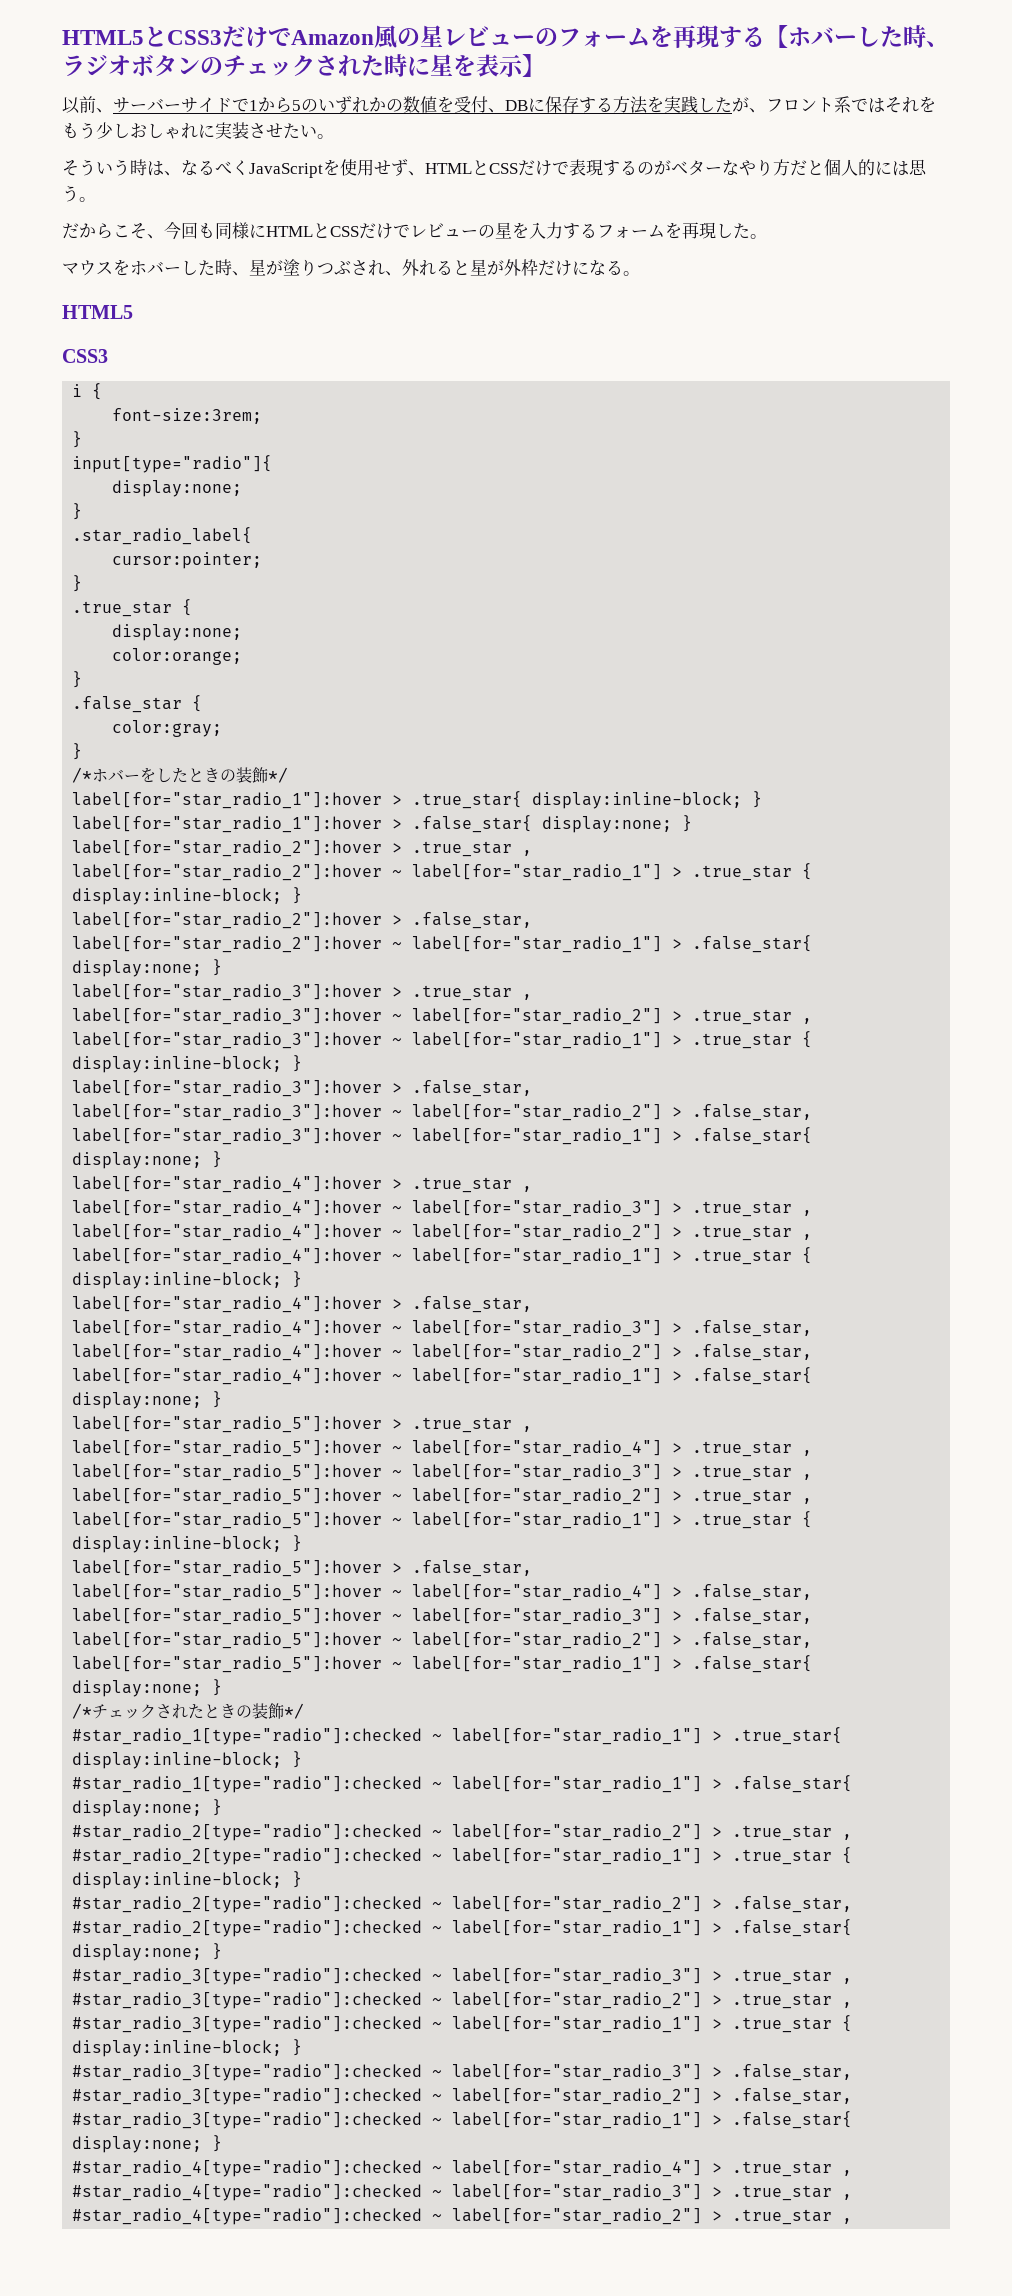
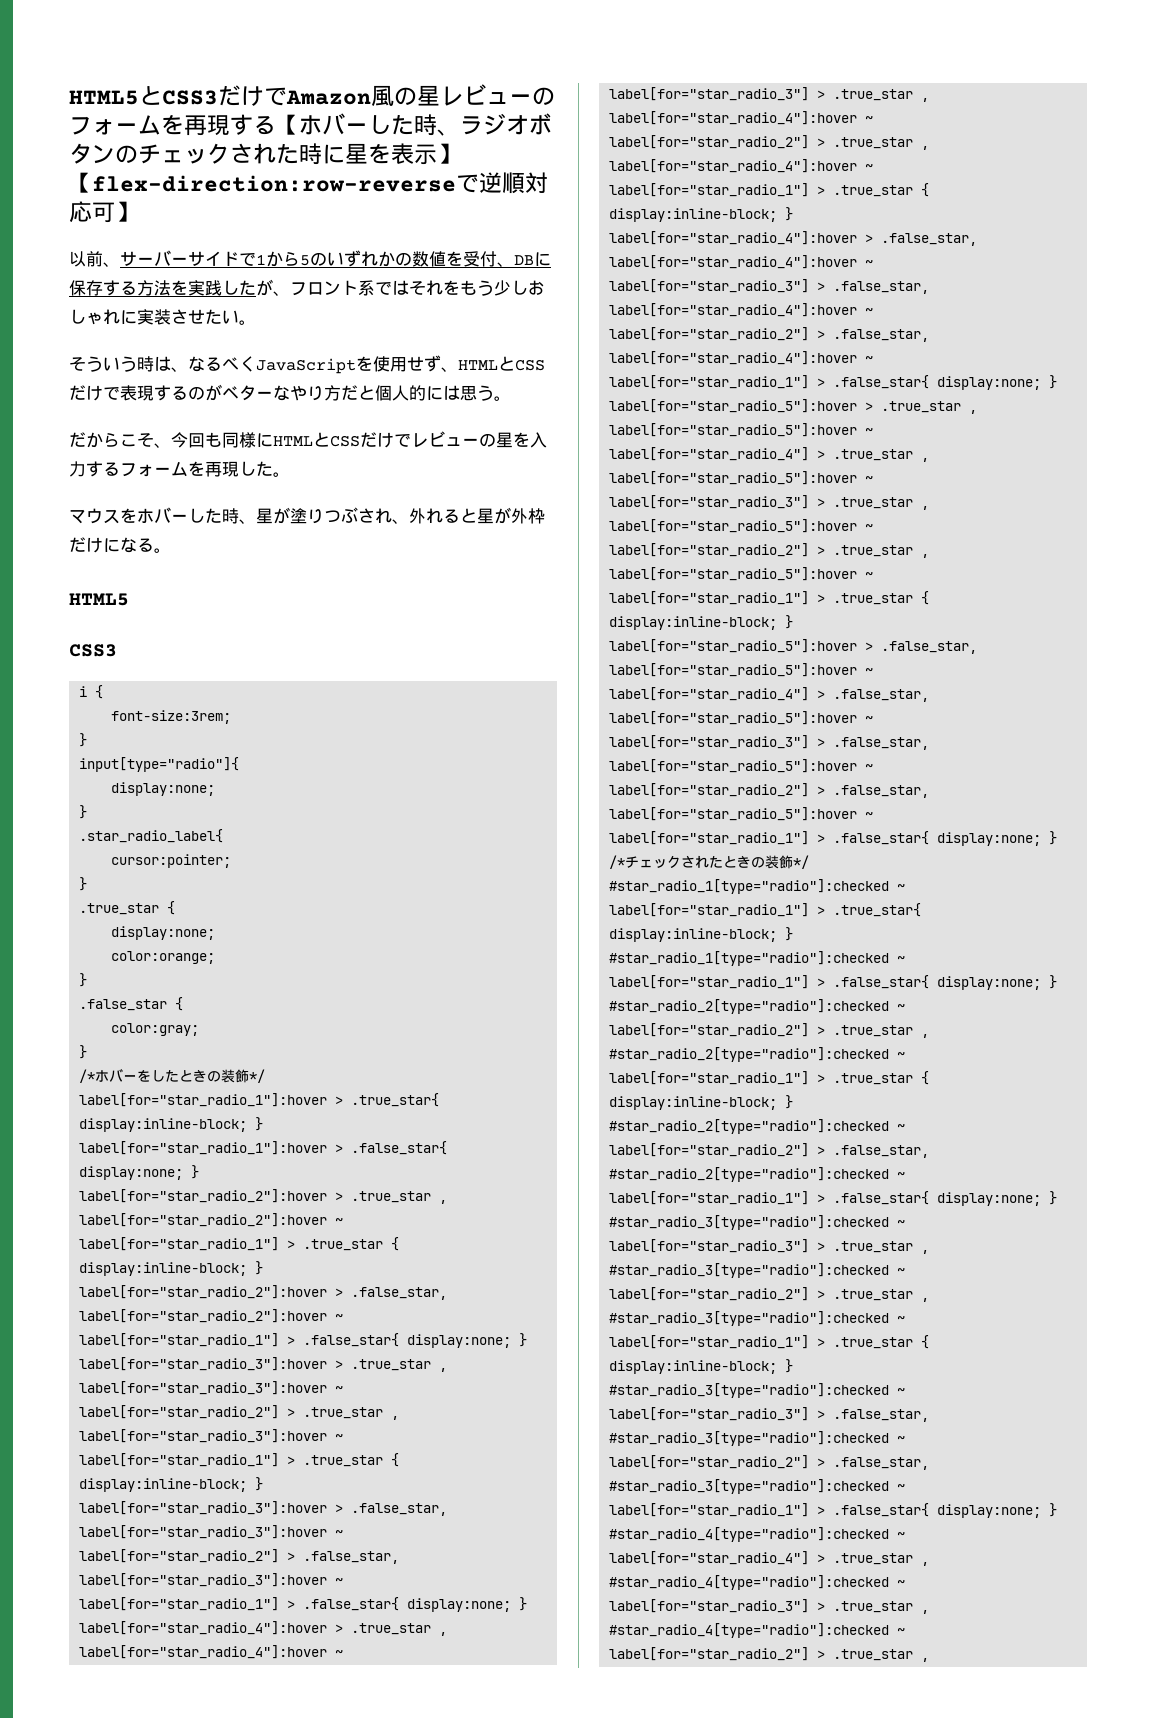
(545, 65) none -> [69,172,548,194] [69,201,138,223] 【flex-direction:row-reverseで逆順対応可】

